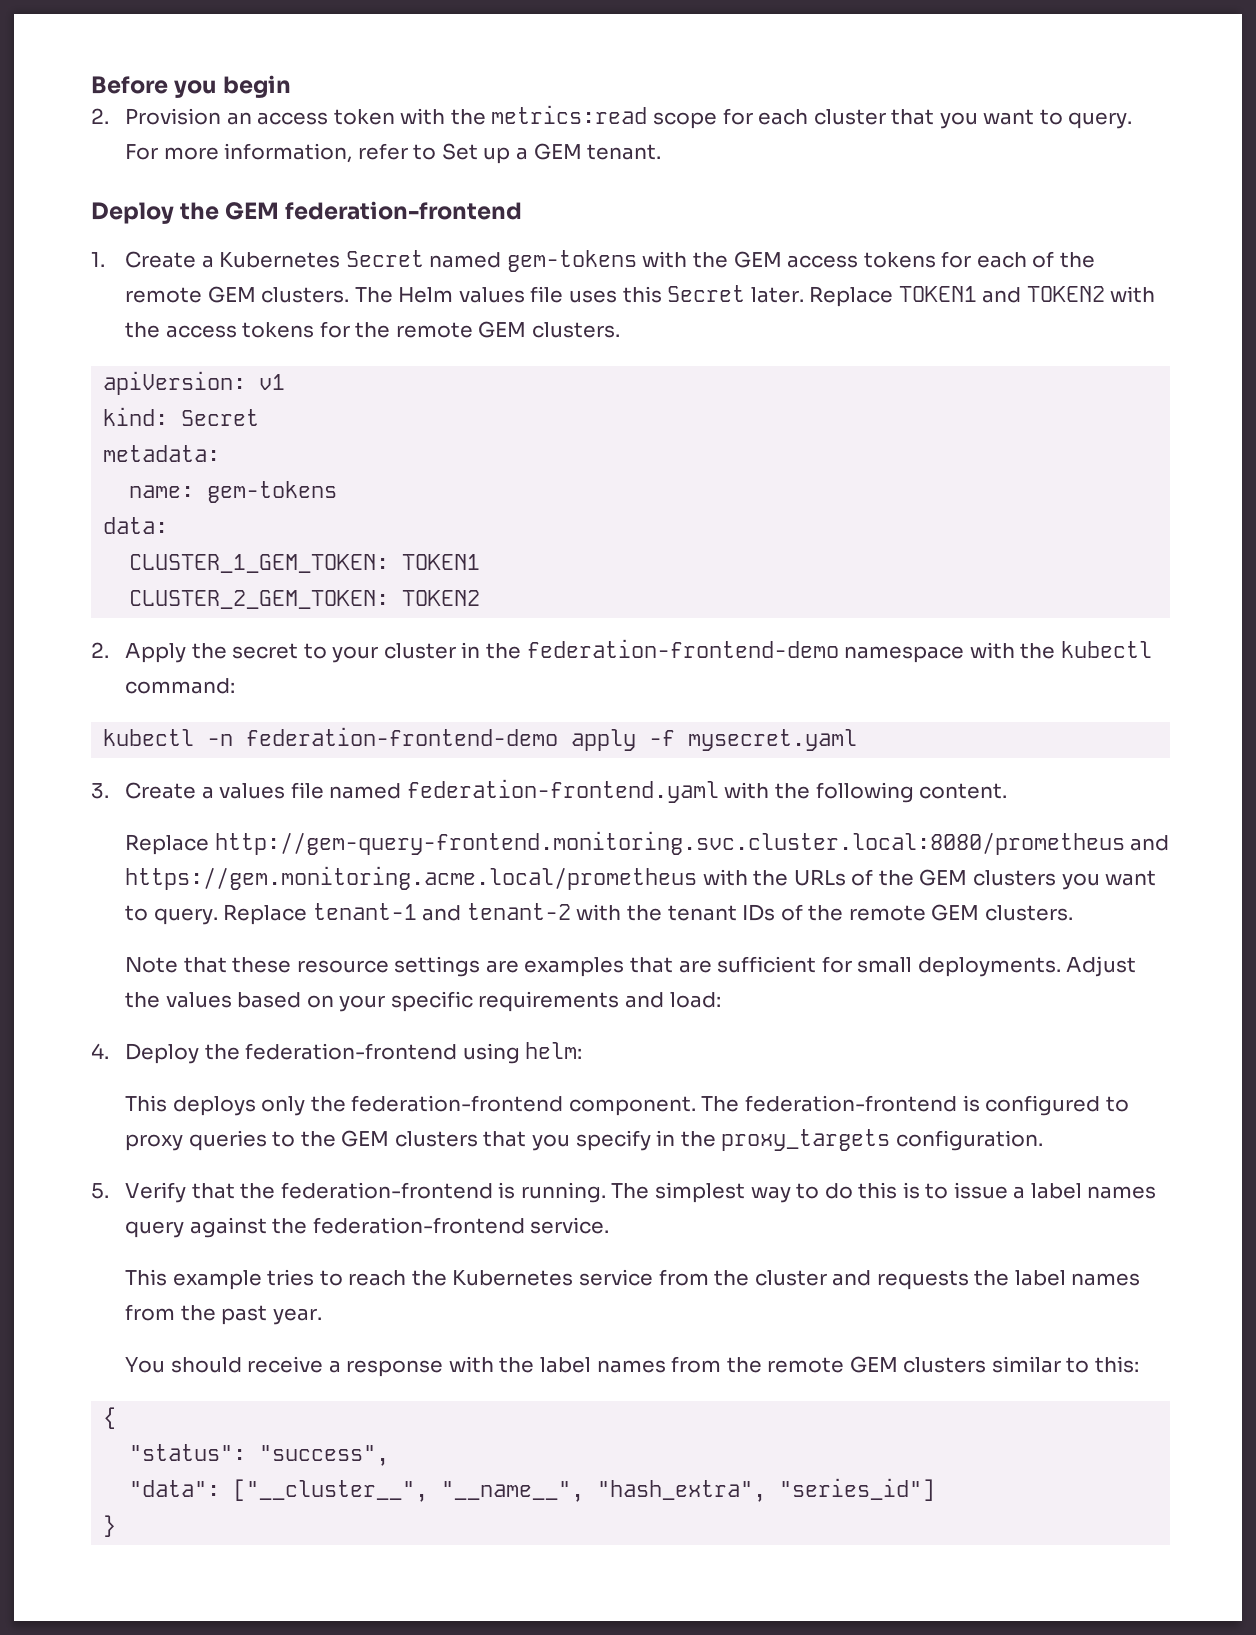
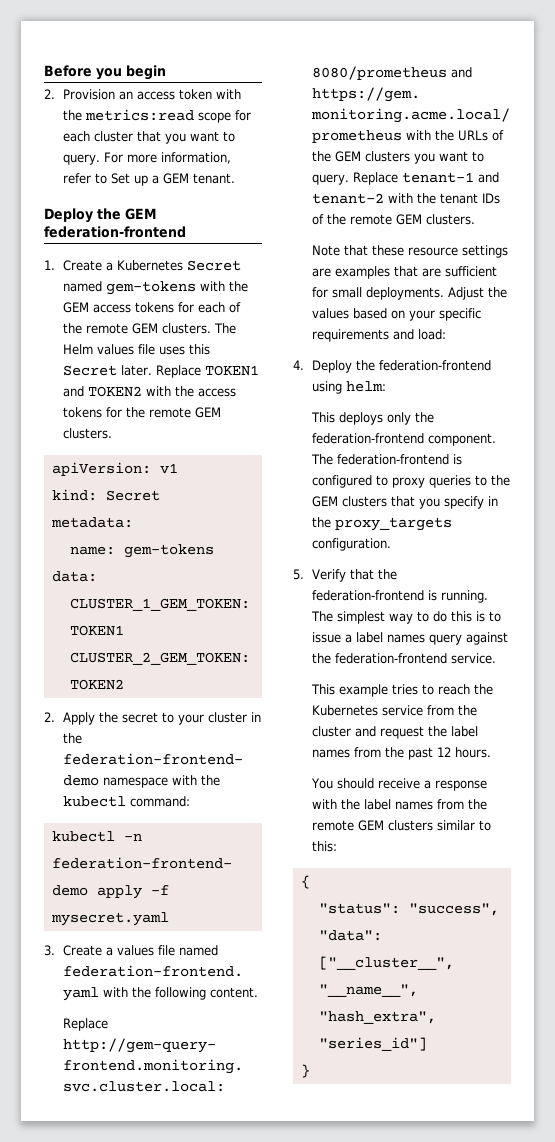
[876,1270,969,1290] requests -> [380,726,425,739] request
[272,1308,322,1325] year. -> [437,747,492,758] 12 hours.

